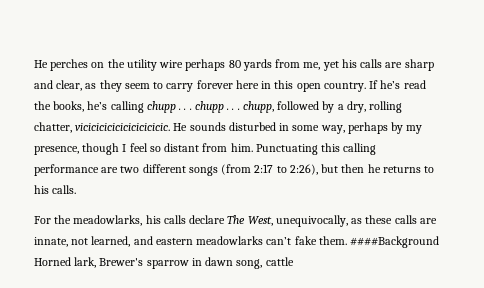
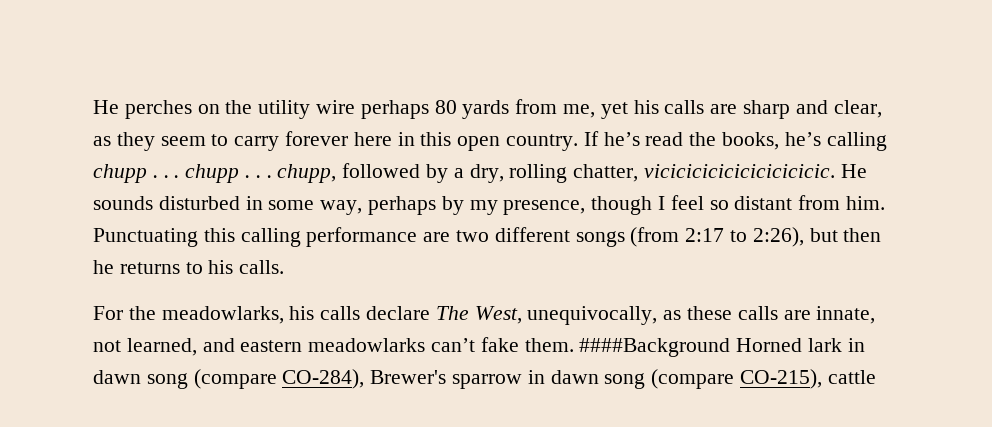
[74,257,97,268] lark, -> [808,338,865,352] [93,369,365,389] lark in dawn song (compare CO-284),
[236,259,263,269] song, -> [604,369,823,389] song (compare CO-215),

